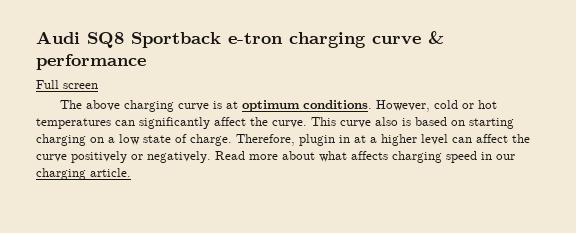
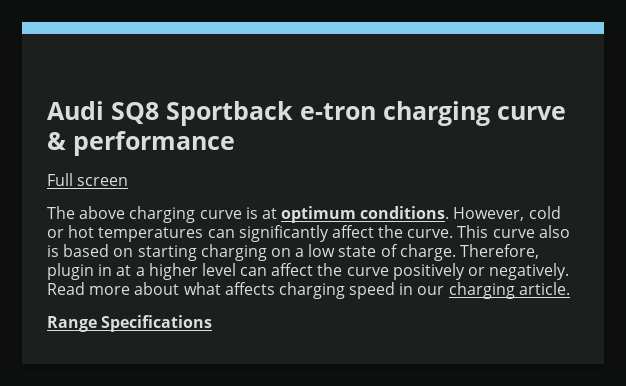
(131, 172) none -> [47,315,213,332] // Range Specifications

